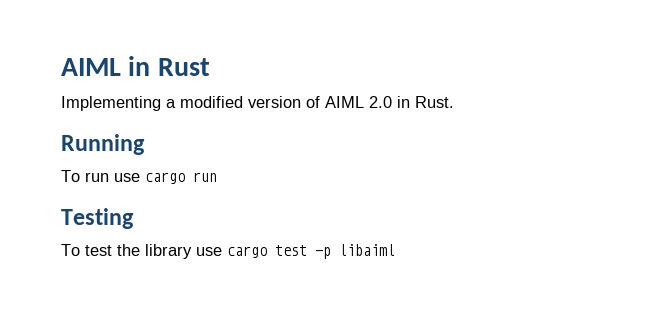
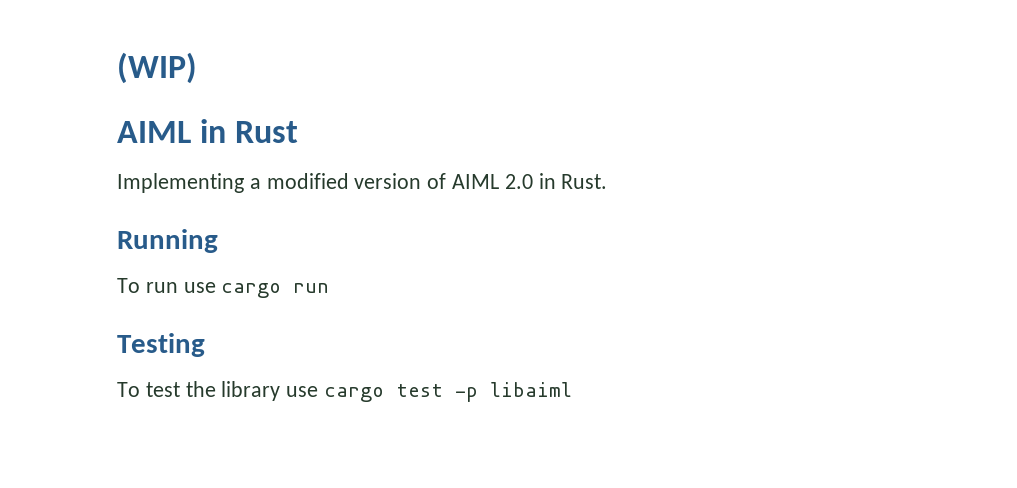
(61, 67) none -> [117,52,197,84] (WIP) //

